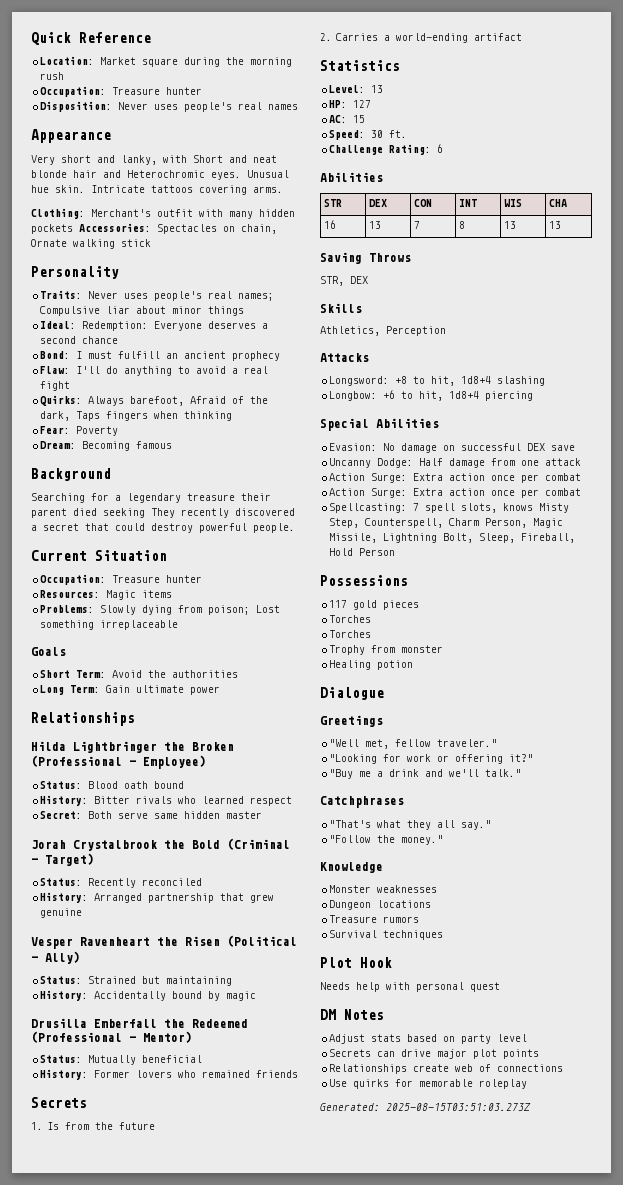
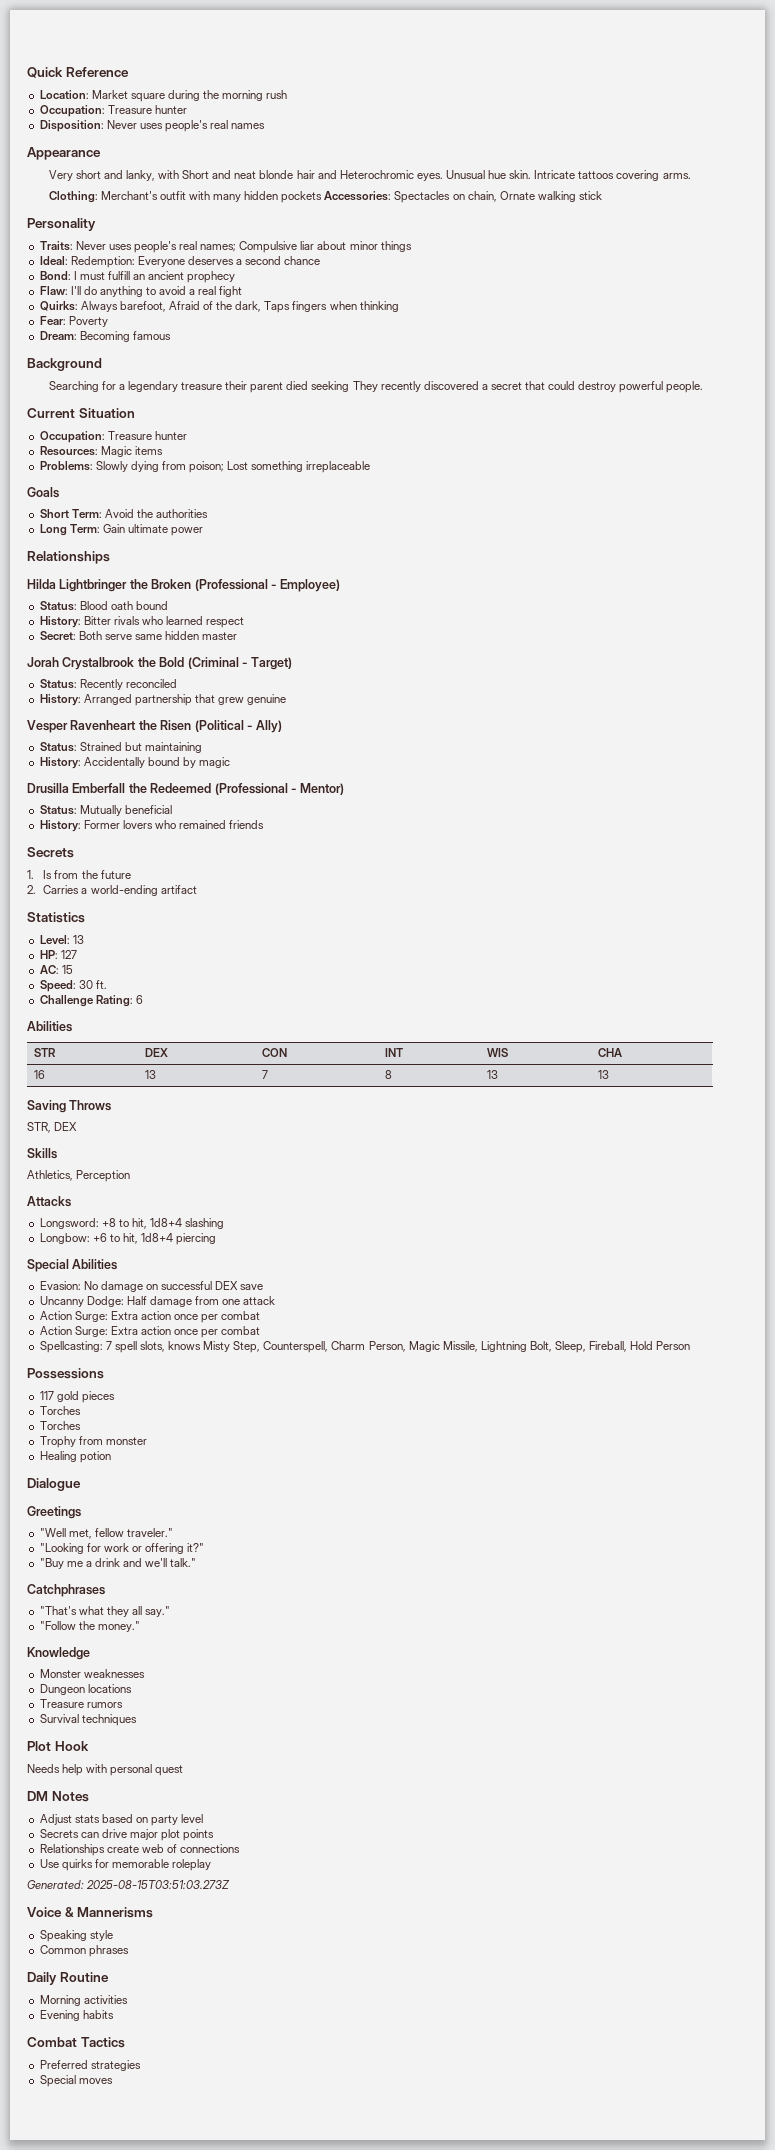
(531, 1107) none -> [27,1907,154,1918] [39,1930,113,1942] [39,1945,129,1957] [27,1972,109,1985] [39,1995,128,2006] [39,2010,114,2021] [27,2037,125,2048] [39,2060,141,2071] [39,2075,113,2087] // Voice & Mannerisms // Speaking style // Common phrases // Daily Routine // Morning activities // Evening habits // Combat Tactics // Preferred strategies // Special moves

